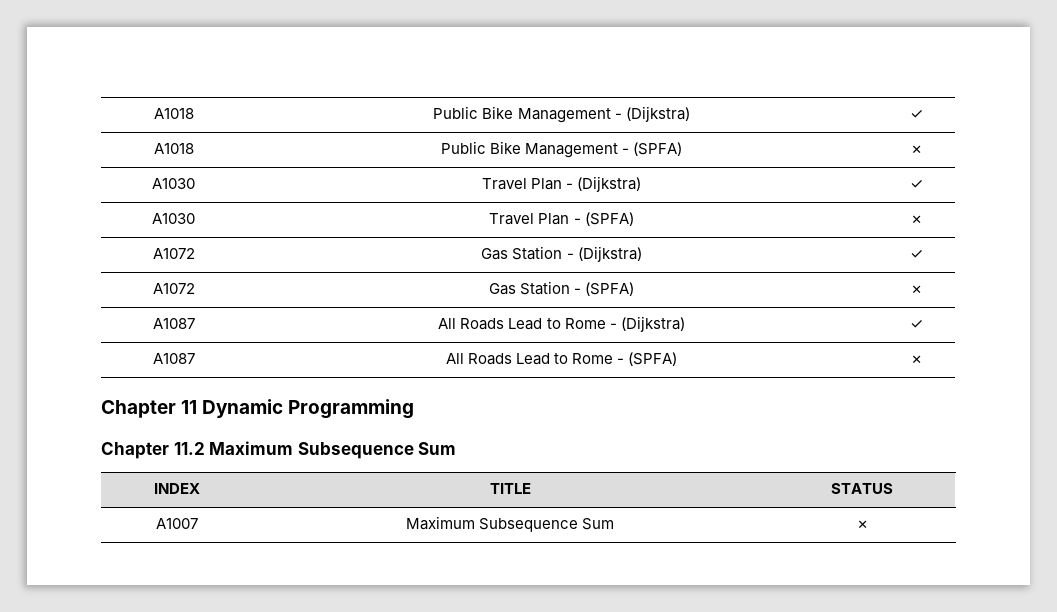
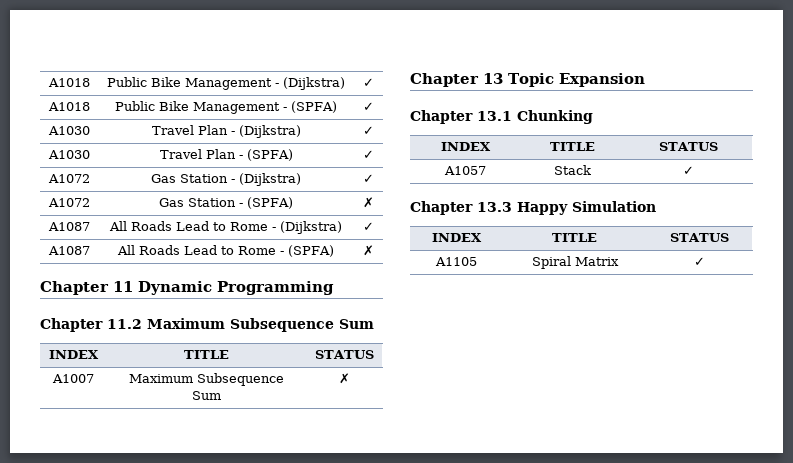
[909,145,923,154] ✗ -> [362,102,374,111] ✓
[909,215,923,224] ✗ -> [362,150,374,159] ✓
(869, 524) none -> [410,73,645,87] [410,110,593,124] [441,142,491,151] [550,142,595,151] [659,142,718,151] [444,166,486,175] [554,165,591,175] [683,166,694,175] [410,201,656,215] [432,233,482,242] [552,233,597,242] [670,233,729,242] [435,257,477,266] [531,256,619,269] [694,257,705,266] // Chapter 13 Topic Expansion // Chapter 13.1 Chunking // INDEX | TITLE | STATUS // A1057 | Stack | ✓ // Chapter 13.3 Happy Simulation // INDEX | TITLE | STATUS // A1105 | Spiral Matrix | ✓

